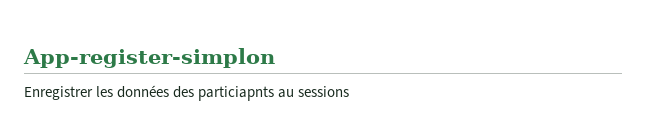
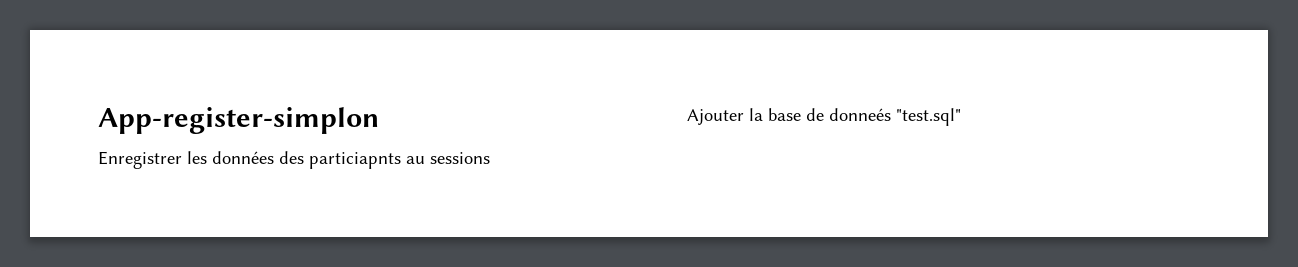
(350, 91) none -> [687,108,961,126] // Ajouter la base de donneés "test.sql"

